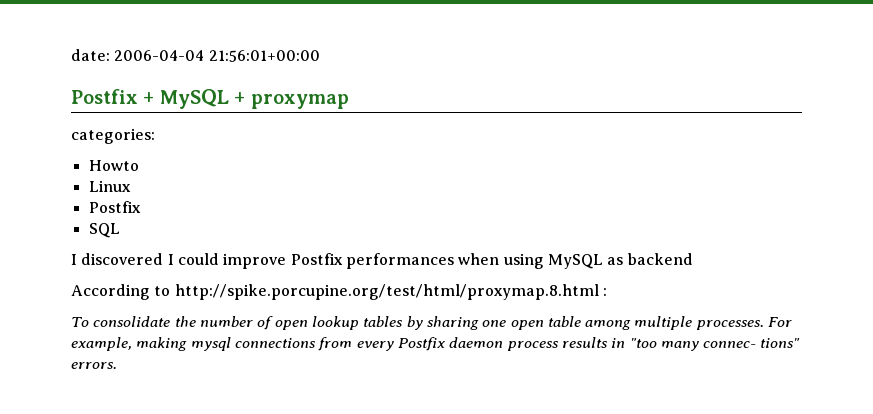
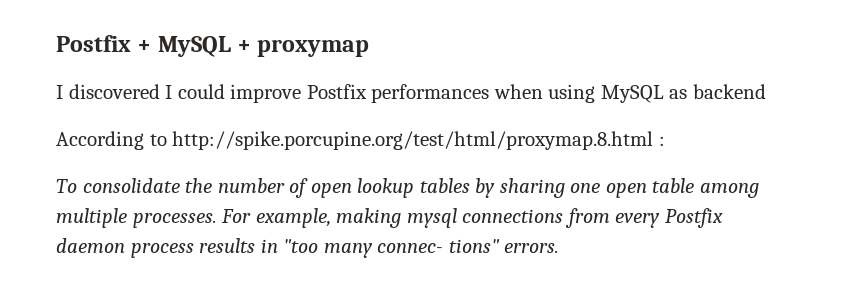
[71,49,320,62] date: 2006-04-04 21:56:01+00:00 // -> (56, 43) none
[71,128,155,144] [88,160,139,171] [88,180,131,192] [88,201,141,213] [88,223,120,238] // categories: // Howto // Linux // Postfix // SQL -> (370, 48) none

